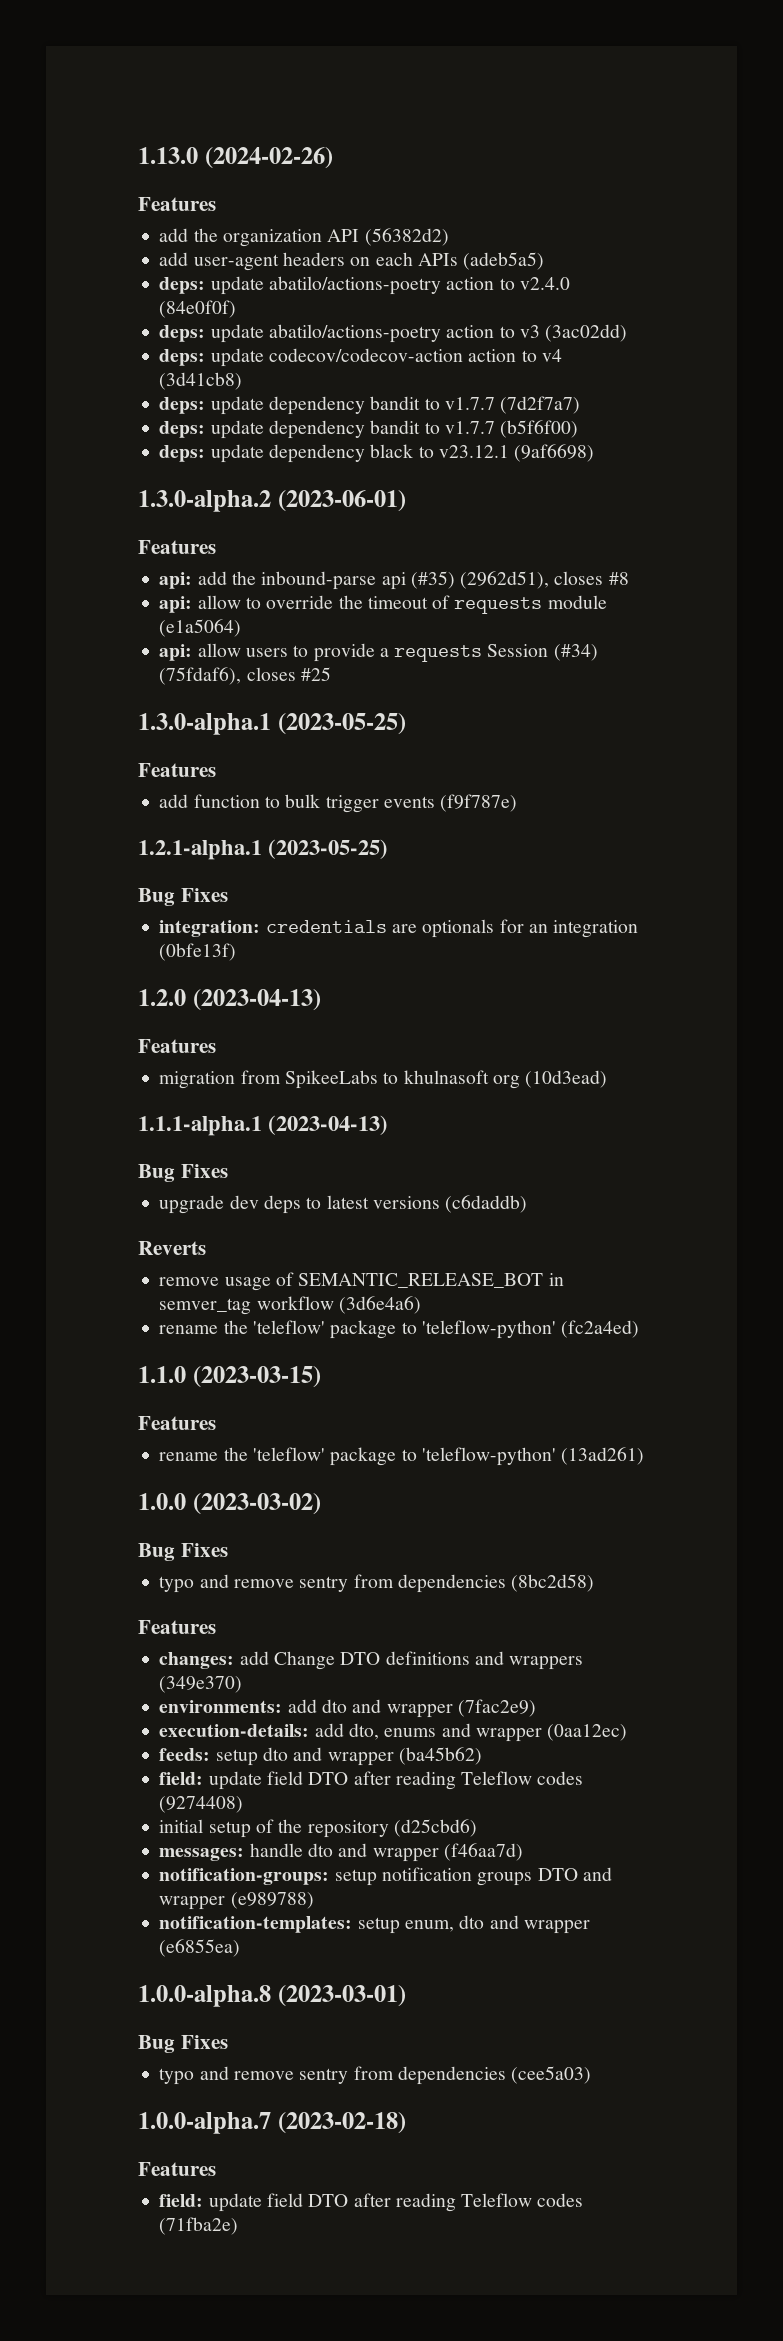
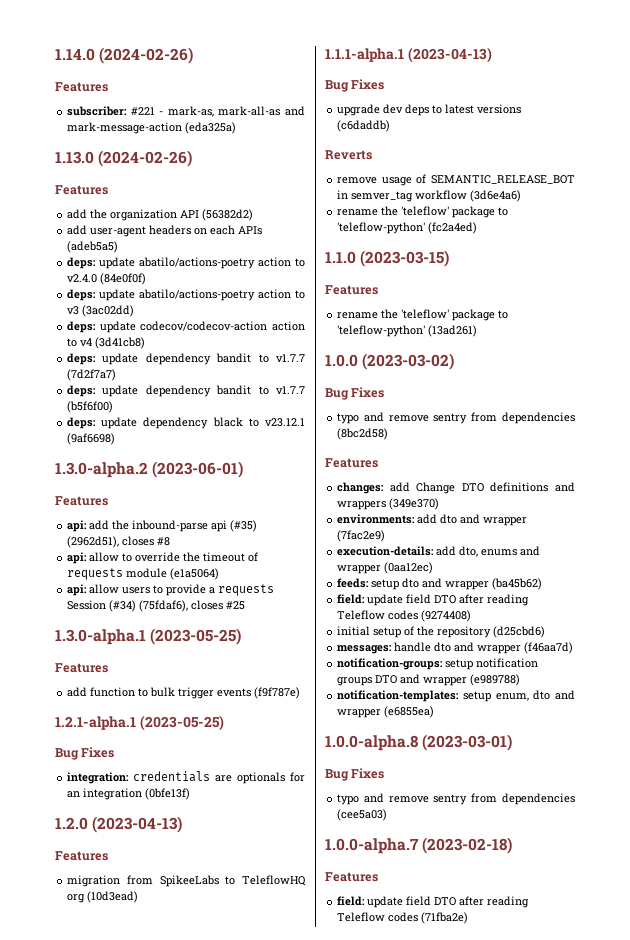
(138, 155) none -> [55,47,194,64] [55,82,108,92] [67,106,305,117] [67,122,237,134] 1.14.0 (2024-02-26) // Features // subscriber: #221 - mark-as, mark-all-as and mark-message-action (eda325a) //
[403,1070,489,1084] khulnasoft -> [241,875,306,886] TeleflowHQ

